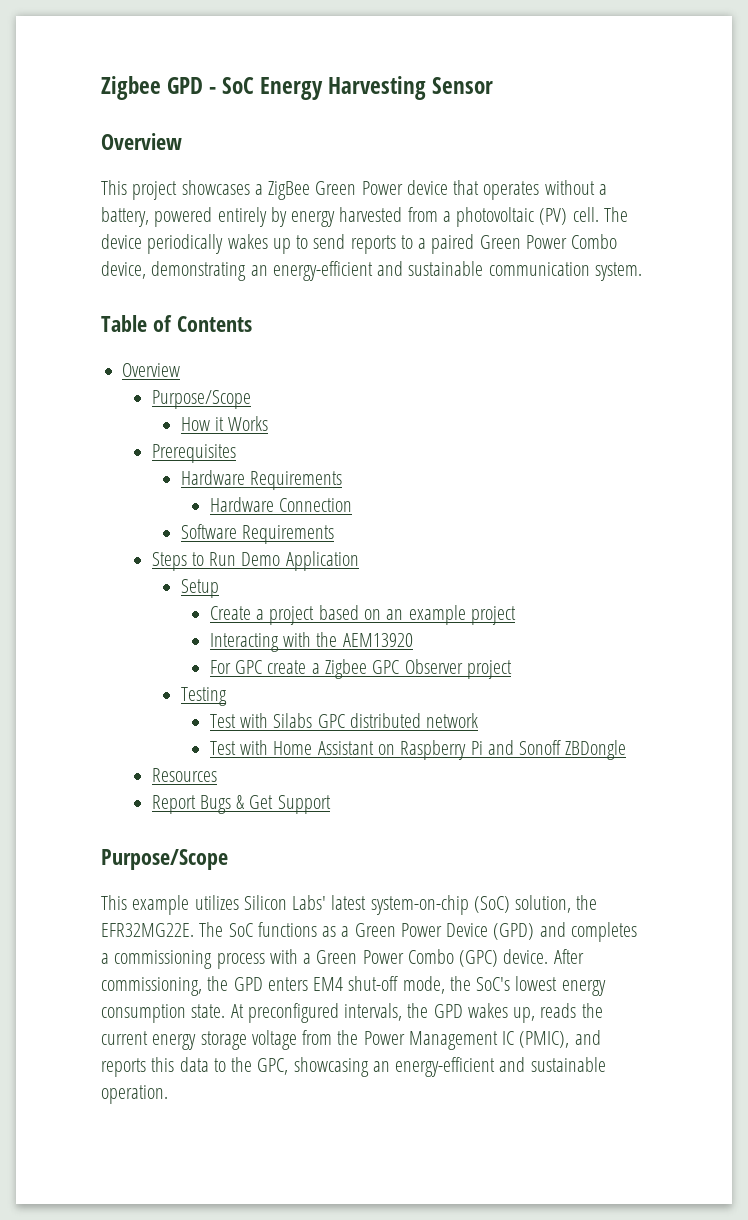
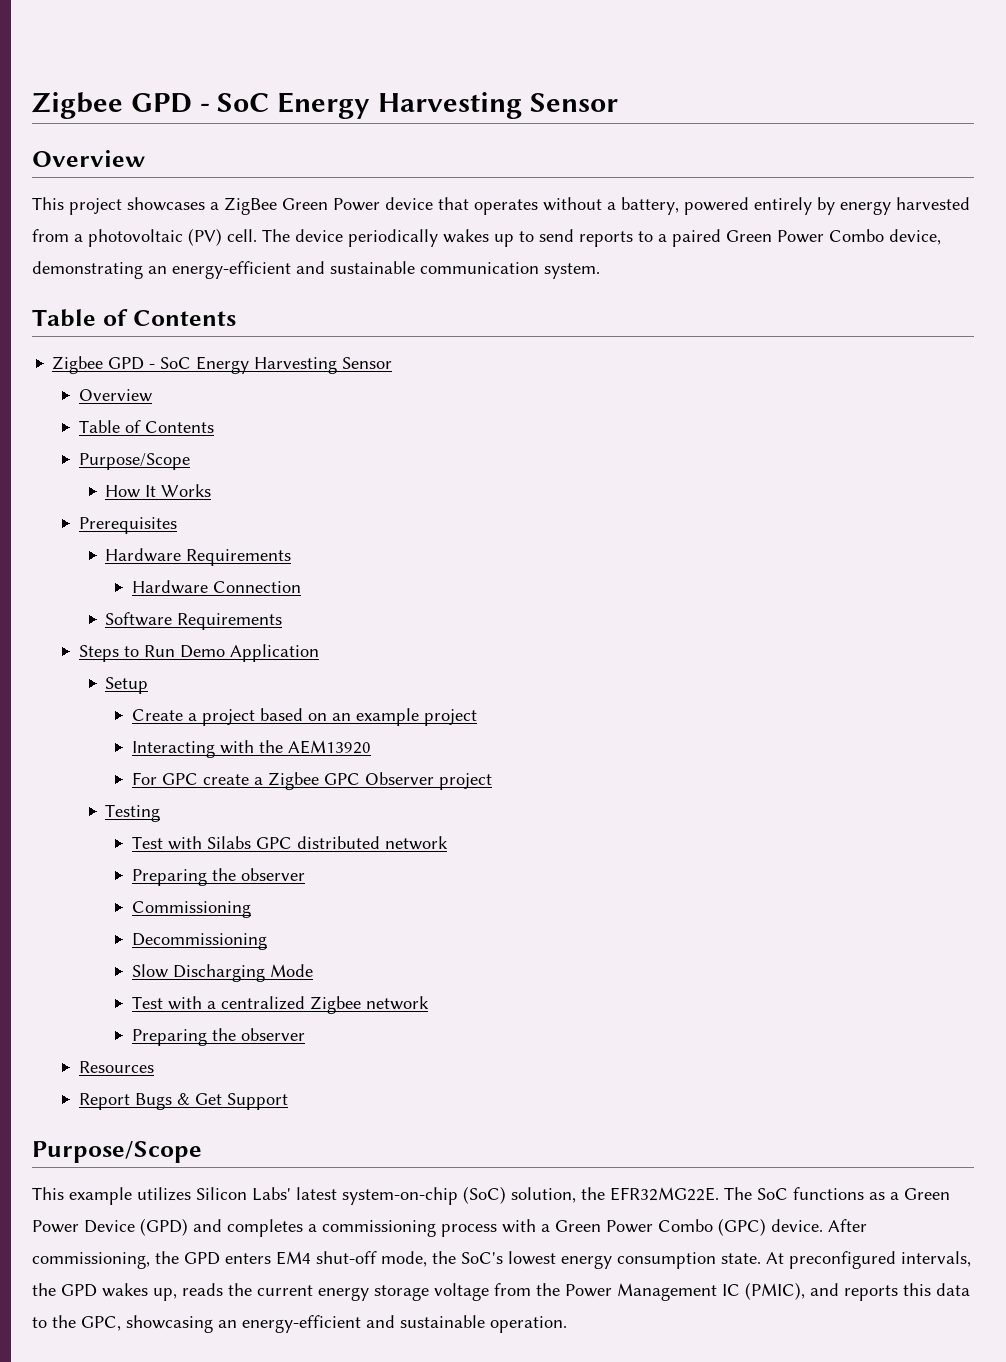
[122,363,181,377] Overview -> [52,356,393,374] [78,389,152,402] [78,420,214,433] Zigbee GPD - SoC Energy Harvesting Sensor // Overview // Table of Contents
[215,417,225,431] it -> [145,485,157,497] It
[209,740,627,760] Test with Home Assistant on Raspberry Pi and Sonoff ZBDongle -> [132,868,306,886] [132,901,252,918] [132,933,268,950] [132,964,314,982] [132,996,430,1014] [132,1028,306,1046] Preparing the observer // Commissioning // Decommissioning // Slow Discharging Mode // Test with a centralized Zigbee network // Preparing the observer

